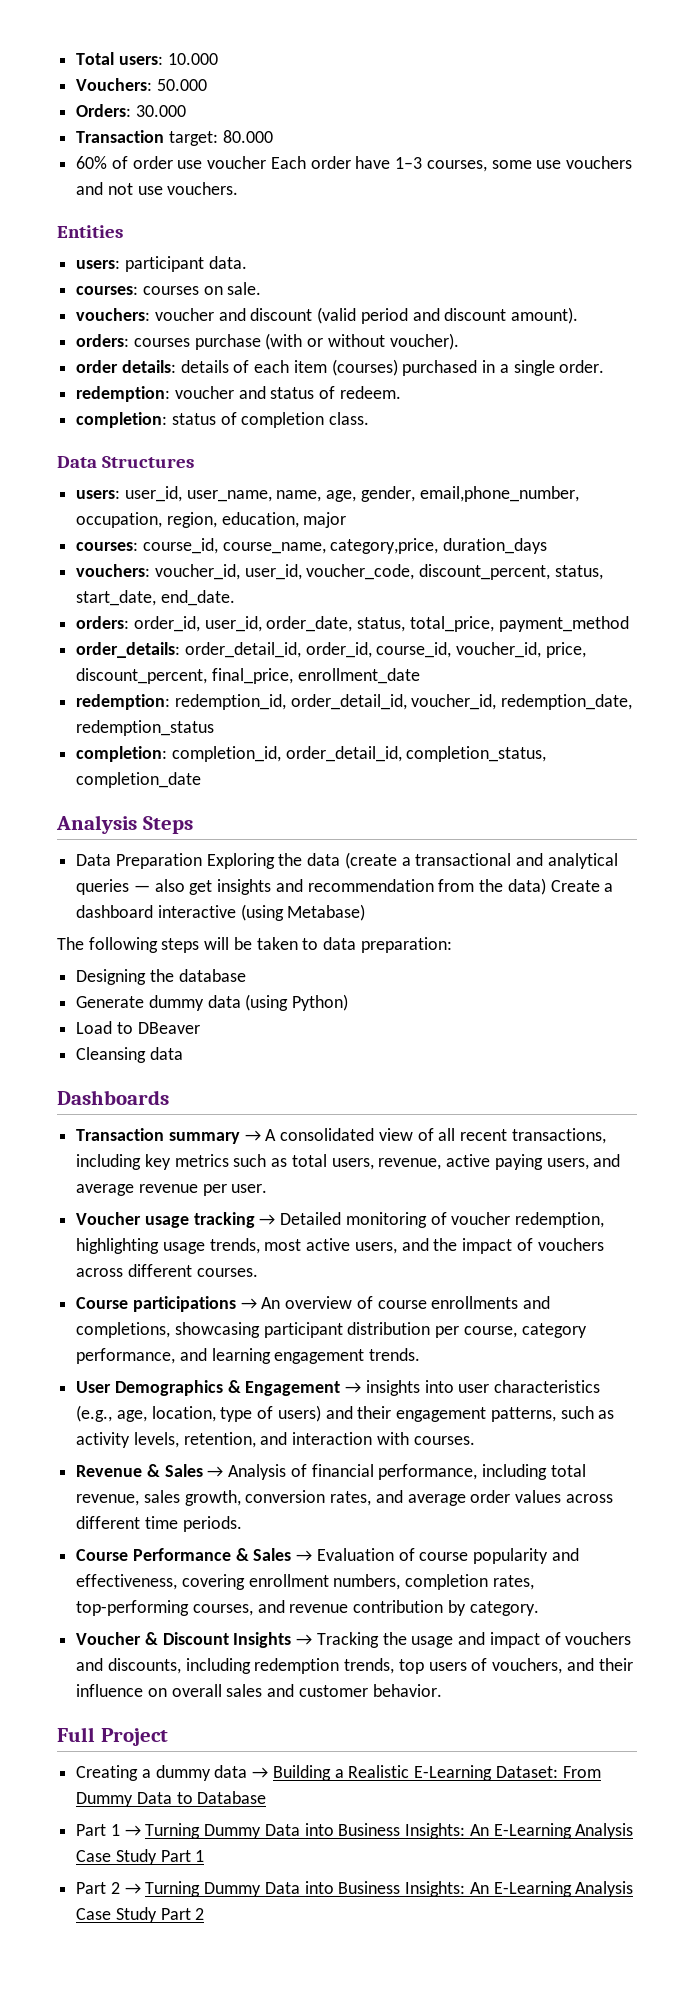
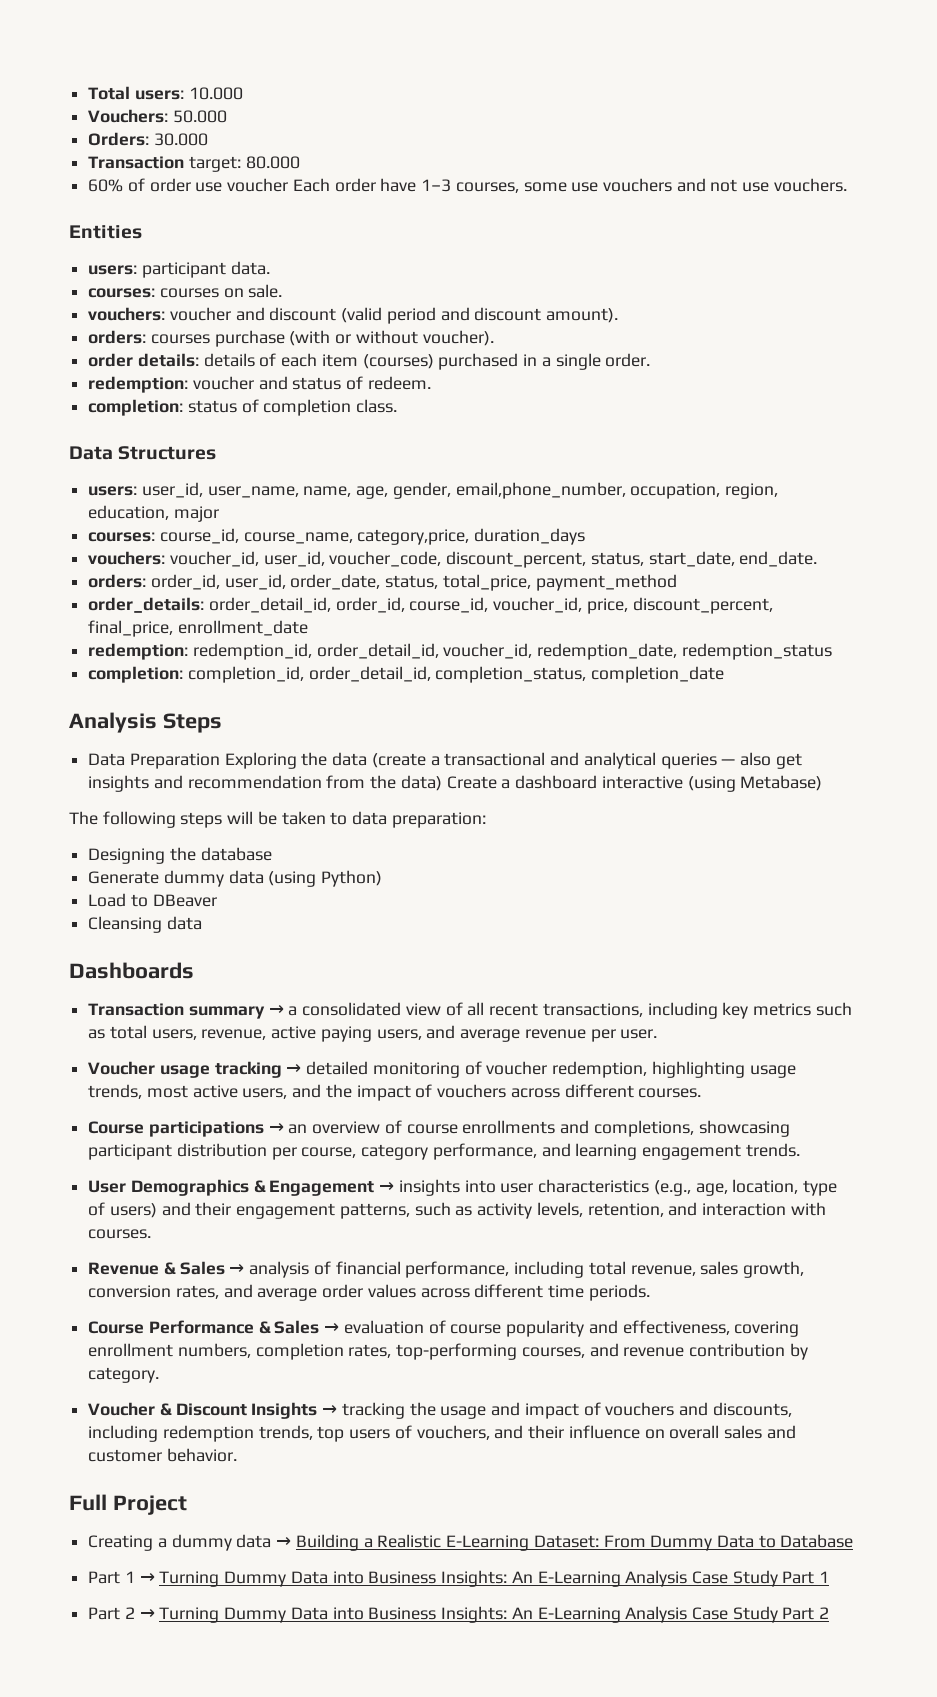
[265,1129,277,1141] A -> [288,1006,298,1016] a
[280,1212,342,1225] Detailed -> [306,1061,369,1075] detailed
[261,1297,281,1309] An -> [288,1124,308,1134] an
[228,1464,287,1480] Analysis -> [249,1261,310,1278] analysis
[316,1548,394,1561] Evaluation -> [343,1320,424,1334] evaluation
[316,1632,379,1648] Tracking -> [341,1402,405,1419] tracking

